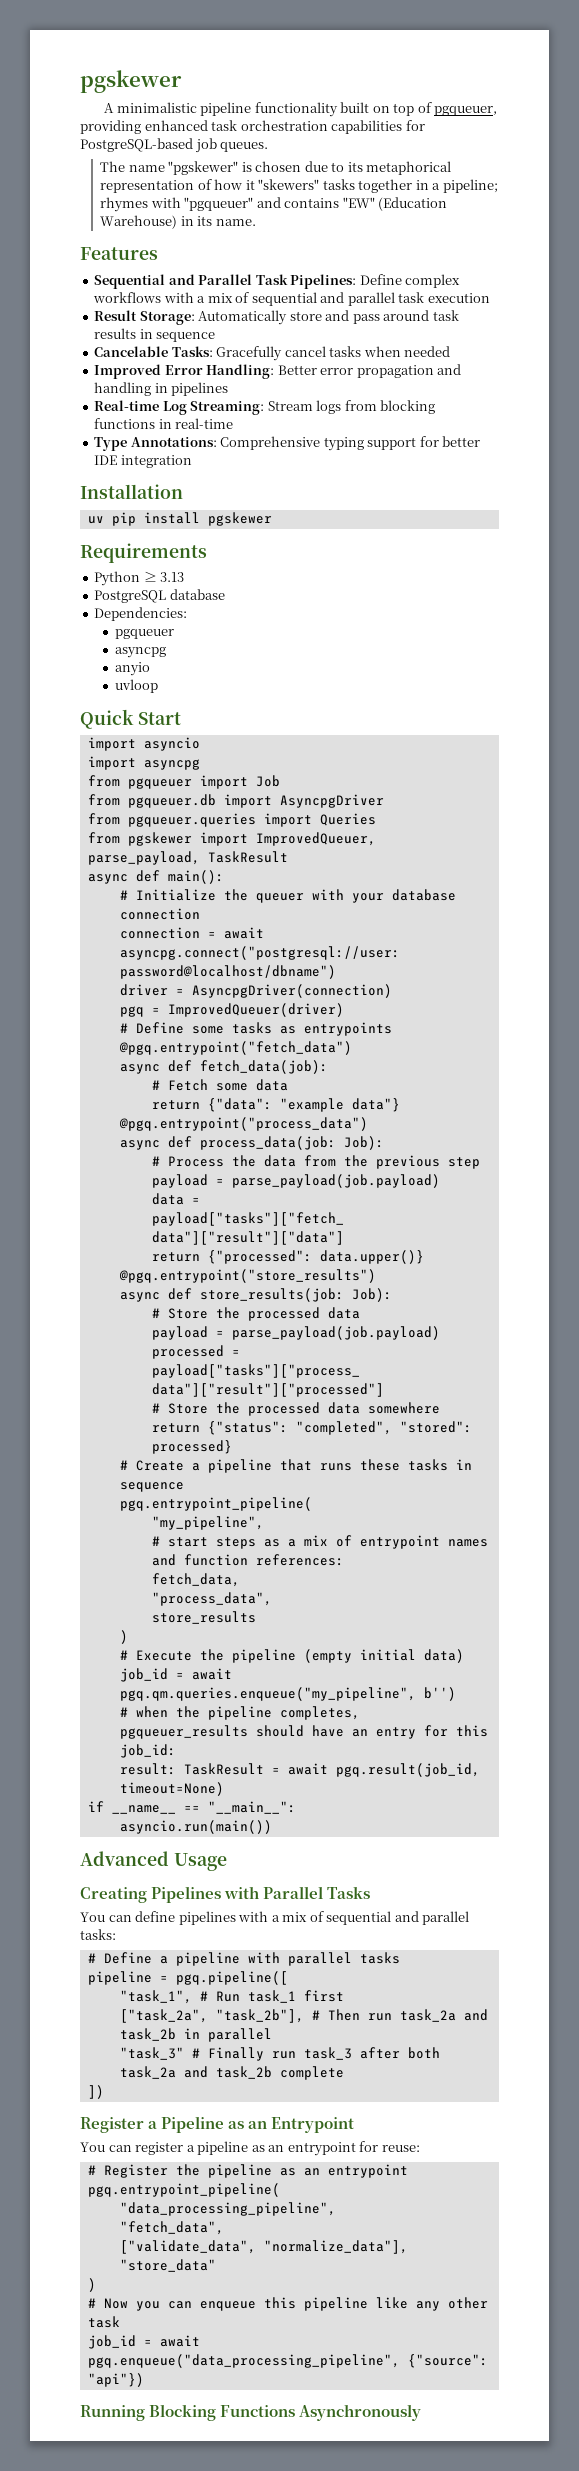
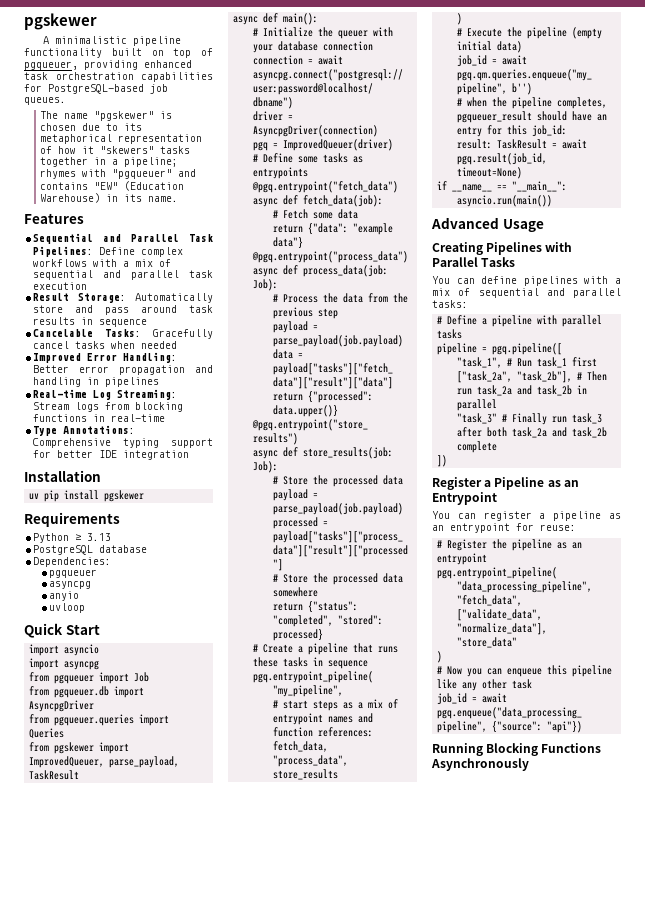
[119,1725,248,1739] pgqueuer_results -> [457,111,533,123] pgqueuer_result

